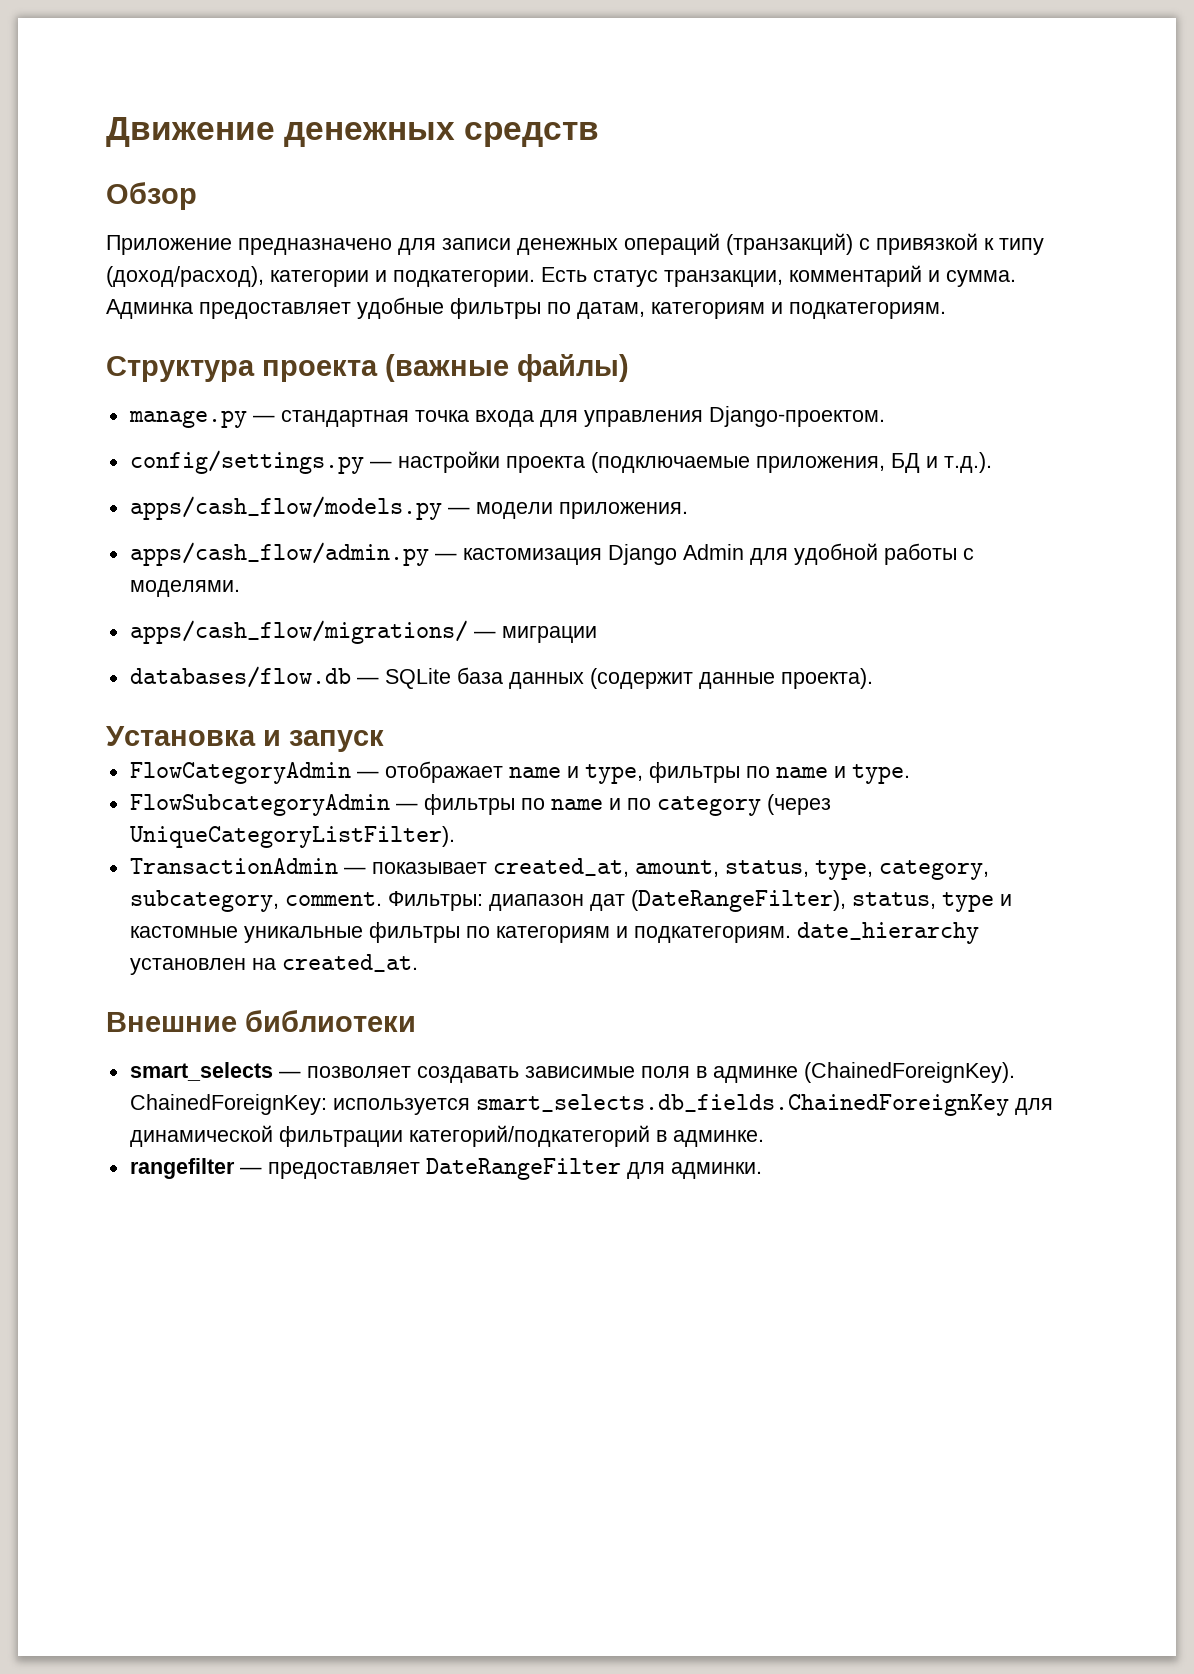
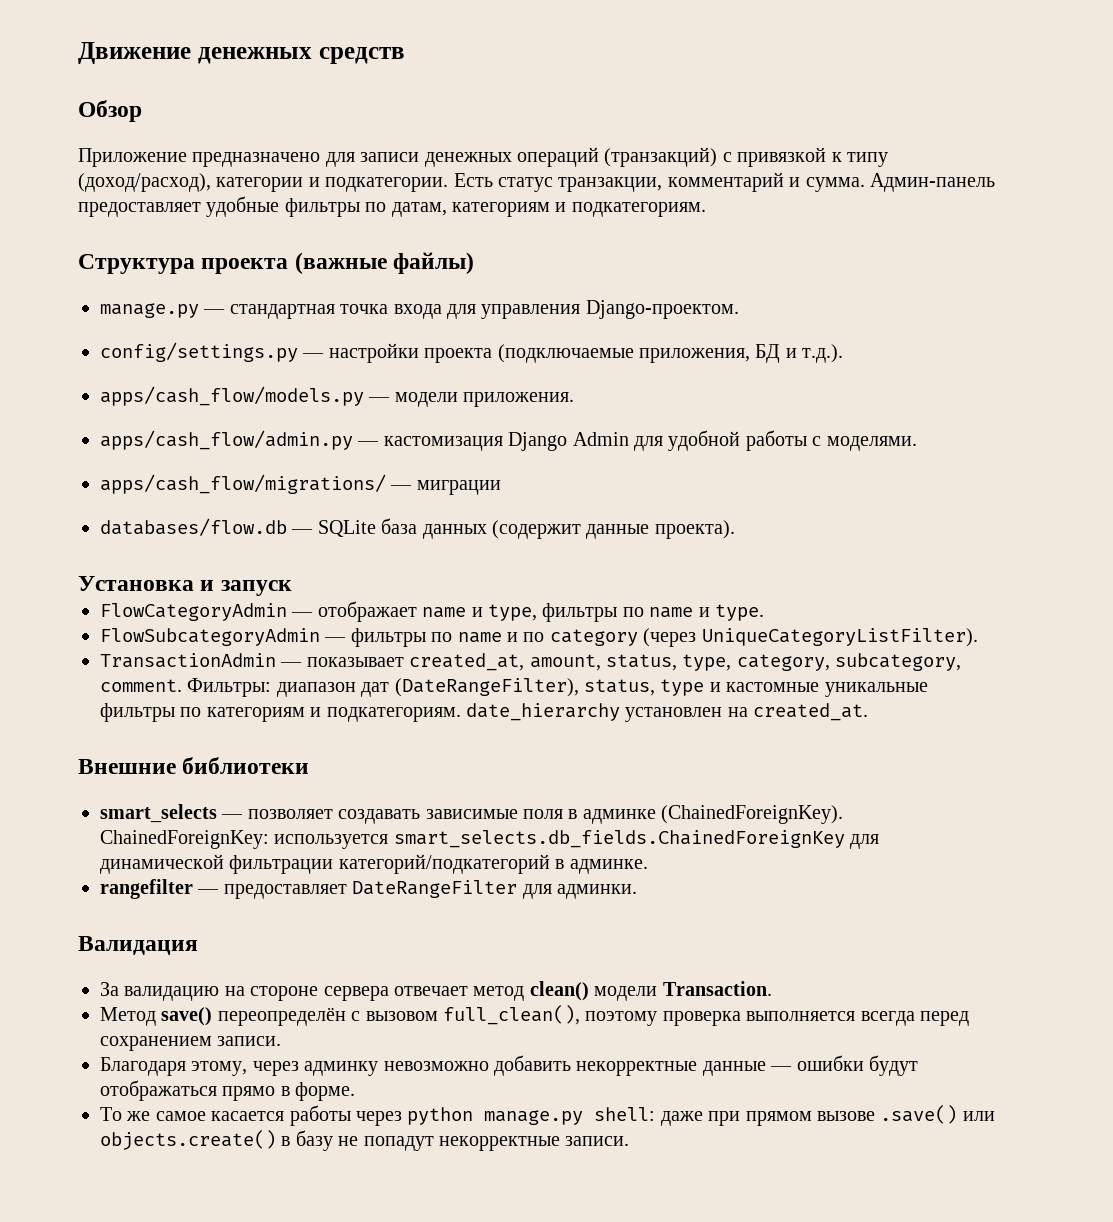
[106,299,193,319] Админка -> [869,173,995,192] Админ-панель
(762, 1170) none -> [78,936,198,955] [100,981,772,1001] [100,1005,969,1026] [100,1036,282,1051] [100,1055,918,1076] [100,1080,356,1101] [100,1105,995,1126] [100,1130,630,1151] // Валидация // За валидацию на стороне сервера отвечает метод clean() модели Transaction. // Метод save() переопределён с вызовом full_clean(), поэтому проверка выполняется всегда перед сохранением записи. // Благодаря этому, через админку невозможно добавить некорректные данные — ошибки будут отображаться прямо в форме. // То же самое касается работы через python manage.py shell: даже при прямом вызове .save() или objects.create() в базу не попадут некорректные записи.

